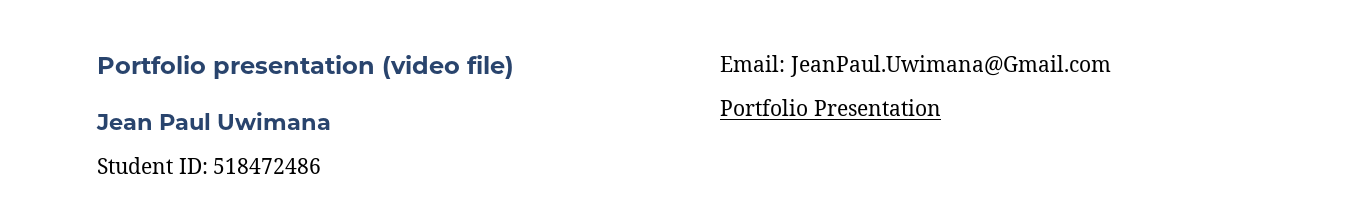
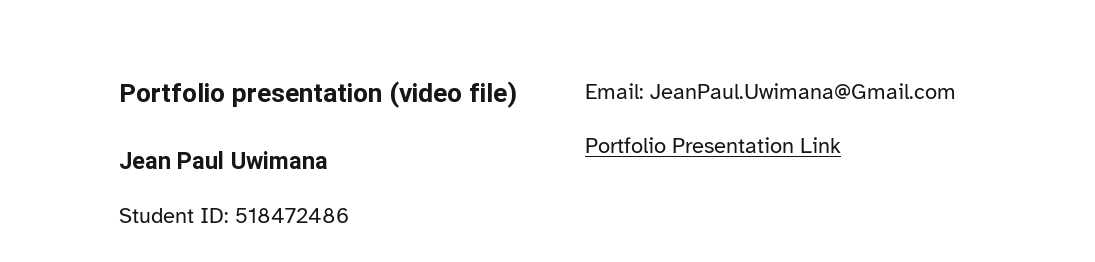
(941, 107) none -> [800,137,841,153] Link

